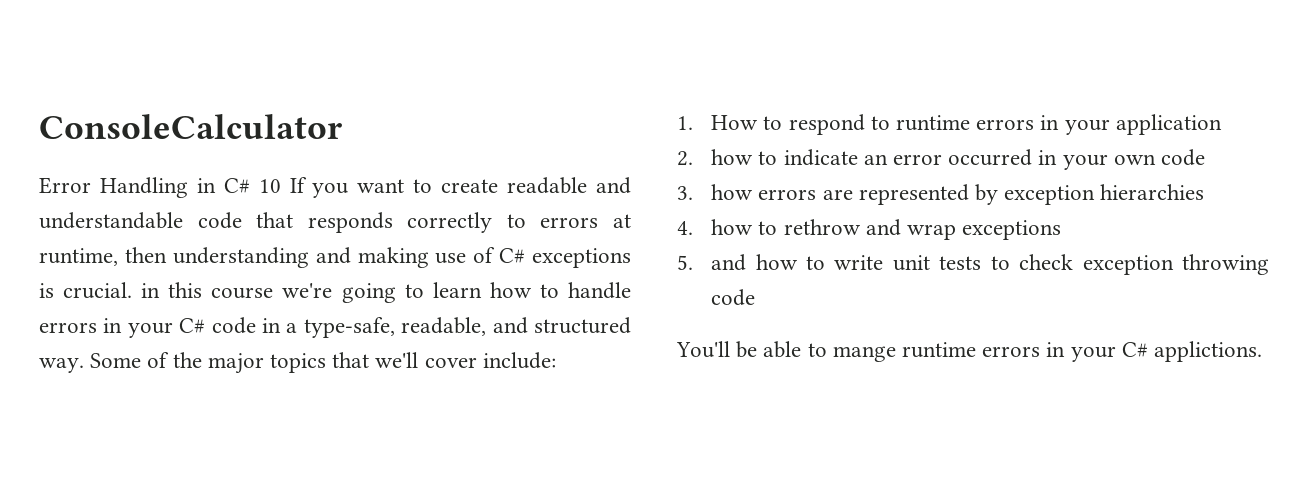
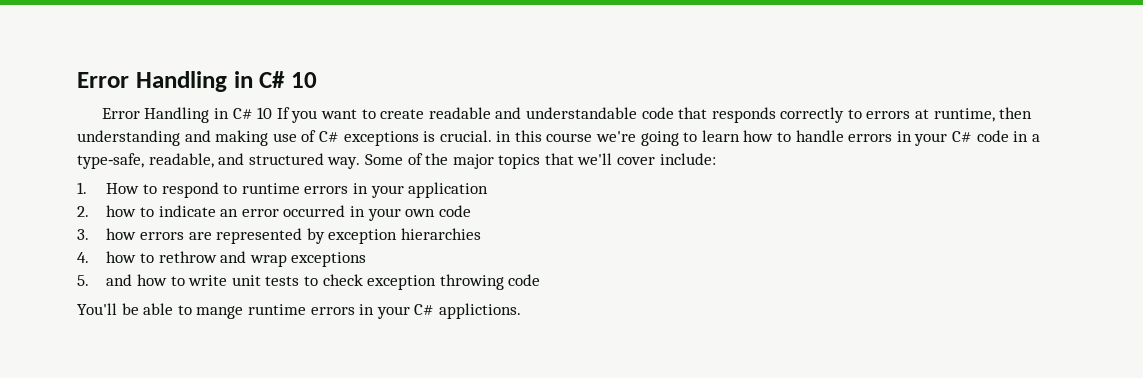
[39,114,342,139] ConsoleCalculator -> [77,71,317,92] Error Handling in C# 10

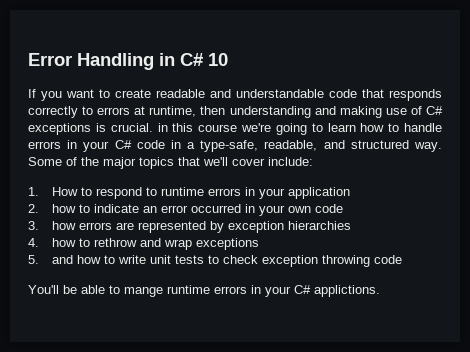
[101,107,273,123] Error Handling in C# 10 -> (228, 59) none

